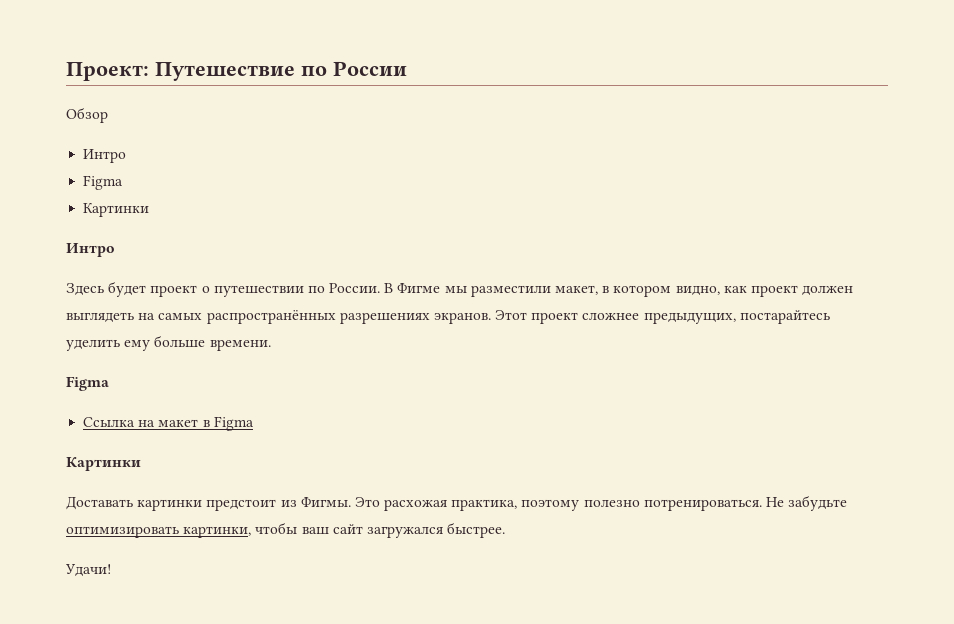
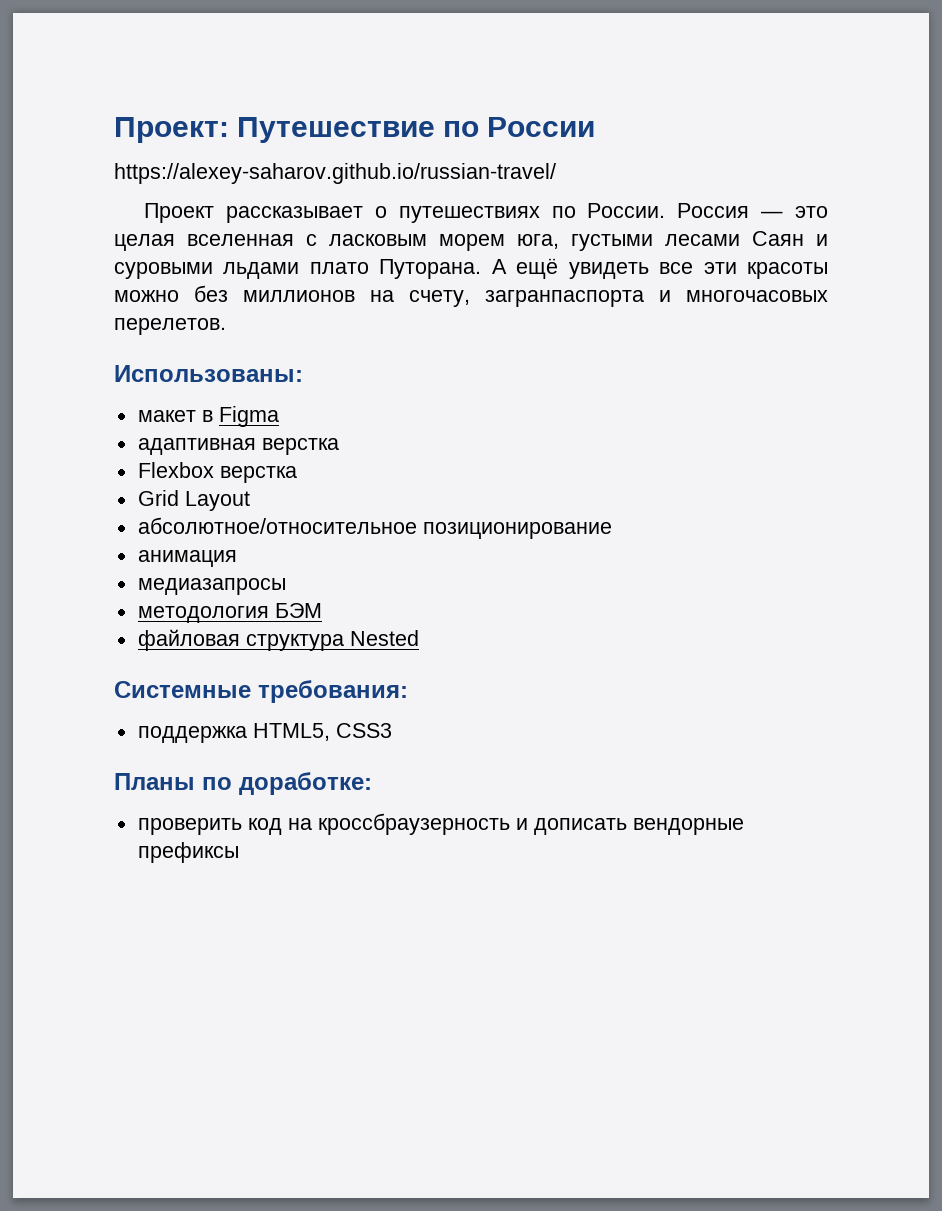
[66,107,108,123] [83,149,127,163] [83,175,124,190] [83,203,150,217] [66,243,115,257] [66,281,854,297] [66,310,830,324] [66,335,271,351] [66,376,109,391] [83,416,254,431] [66,457,141,471] [66,495,848,511] [66,522,506,538] [65,564,111,577] Обзор // Интро // Figma // Картинки // Интро // Здесь будет проект о путешествии по России. В Фигме мы разместили макет, в котором видно, как проект должен выглядеть на самых распространённых разрешениях экранов. Этот проект сложнее предыдущих, постарайтесь уделить ему больше времени. // Figma // Ссылка на макет в Figma // Картинки // Доставать картинки предстоит из Фигмы. Это расхожая практика, поэтому полезно потренироваться. Не забудьте оптимизировать картинки, чтобы ваш сайт загружался быстрее. // Удачи! -> [114,163,556,184] [144,203,828,223] [114,231,828,251] [114,258,829,279] [114,285,828,307] [114,318,226,335] [114,365,303,382] [137,406,279,427] [137,438,339,455] [137,462,297,483] [137,490,250,511] [137,517,612,539] [137,550,237,567] [137,578,286,595] [137,603,322,623] [137,629,419,651] [114,680,408,703] [137,723,392,743] [114,772,372,795] [137,813,744,835] [137,842,239,863] https://alexey-saharov.github.io/russian-travel/ // Проект рассказывает о путешествиях по России. Россия — это целая вселенная с ласковым морем юга, густыми лесами Саян и суровыми льдами плато Путорана. А ещё увидеть все эти красоты можно без миллионов на счету, загранпаспорта и многочасовых перелетов. // Использованы: // макет в Figma // адаптивная верстка // Flexbox верстка // Grid Layout // абсолютное/относительное позиционирование // анимация // медиазапросы // методология БЭМ // файловая структура Nested // Системные требования: // поддержка HTML5, CSS3 // Планы по доработке: // проверить код на кроссбраузерность и дописать вендорные префиксы

